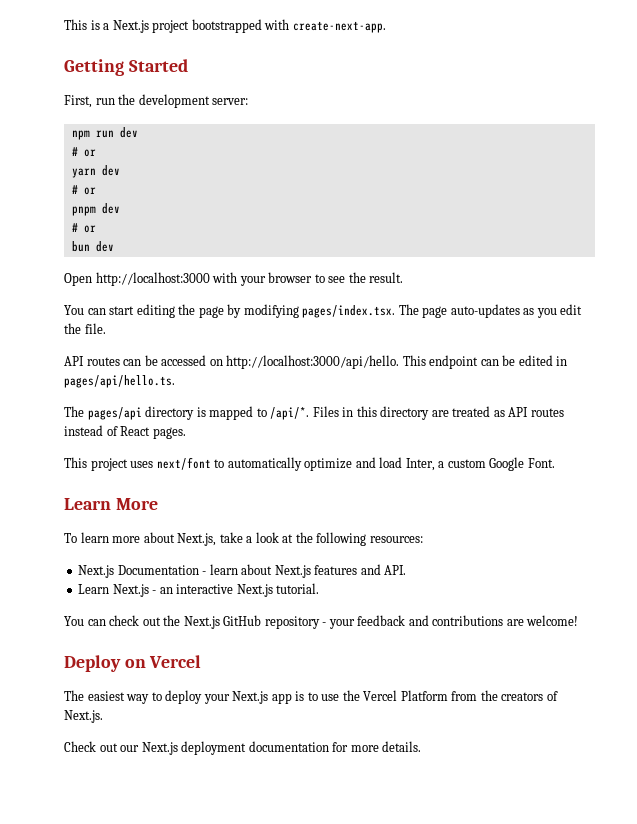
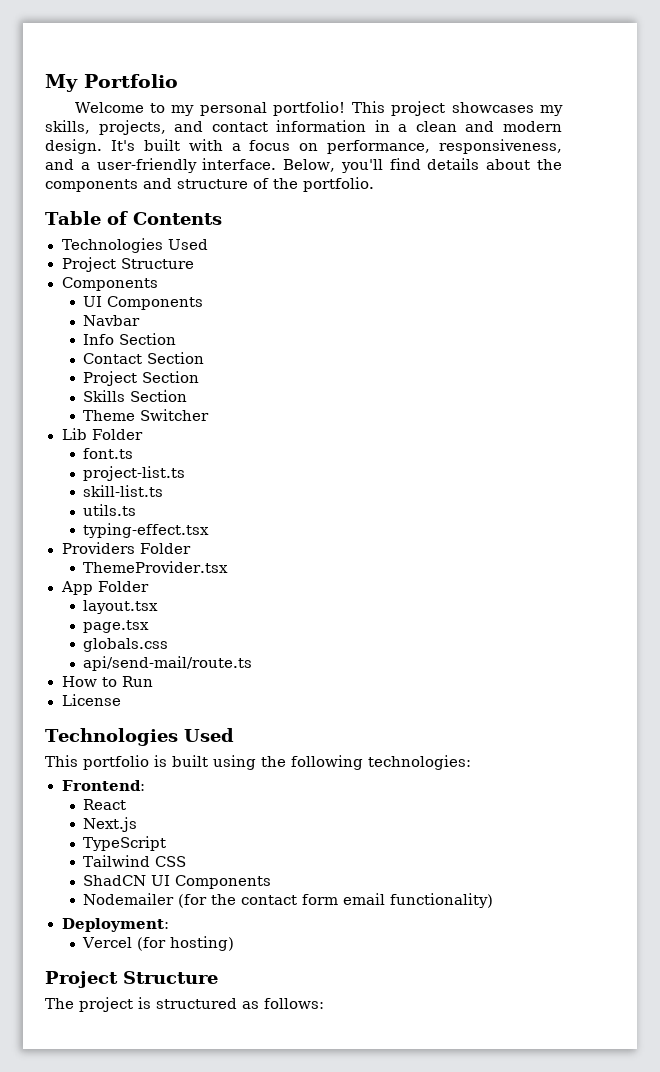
[64,19,386,33] [64,59,188,76] [64,94,249,108] [71,127,138,140] [71,147,96,157] [71,165,120,178] [71,185,96,195] [71,203,120,216] [71,223,96,233] [71,241,114,252] [64,272,404,286] [64,304,583,318] [64,323,106,334] [64,355,568,369] [64,375,175,388] [64,406,564,420] [64,425,186,439] [64,457,555,471] [64,498,158,510] [64,532,423,546] [78,564,407,578] [78,583,320,597] [64,615,579,629] [64,655,202,672] [64,690,558,704] [64,710,103,723] [64,741,422,755] This is a Next.js project bootstrapped with create-next-app. // Getting Started // First, run the development server: // npm run dev // # or // yarn dev // # or // pnpm dev // # or // bun dev // Open http://localhost:3000 with your browser to see the result. // You can start editing the page by modifying pages/index.tsx. The page auto-updates as you edit the file. // API routes can be accessed on http://localhost:3000/api/hello. This endpoint can be edited in pages/api/hello.ts. // The pages/api directory is mapped to /api/*. Files in this directory are treated as API routes instead of React pages. // This project uses next/font to automatically optimize and load Inter, a custom Google Font. // Learn More // To learn more about Next.js, take a look at the following resources: // Next.js Documentation - learn about Next.js features and API. // Learn Next.js - an interactive Next.js tutorial. // You can check out the Next.js GitHub repository - your feedback and contributions are welcome! // Deploy on Vercel // The easiest way to deploy your Next.js app is to use the Vercel Platform from the creators of Next.js. // Check out our Next.js deployment documentation for more details. -> [45,74,178,92] [74,101,563,116] [45,120,562,135] [45,139,562,154] [45,158,563,173] [45,177,374,192] [45,211,222,225] [61,238,209,253] [61,257,194,272] [61,277,158,291] [83,296,204,310] [83,315,141,326] [83,333,177,345] [83,352,205,364] [83,371,200,386] [83,390,188,402] [83,409,210,421] [61,428,143,440] [83,448,134,459] [83,466,186,481] [83,485,164,497] [83,504,137,516] [83,523,210,538] [61,542,191,554] [83,561,229,573] [60,581,149,595] [83,600,159,614] [83,620,150,633] [83,638,169,652] [83,656,253,671] [61,676,153,687] [61,694,121,706] [45,728,234,746] [45,755,471,770] [61,780,145,791] [83,799,127,810] [83,817,138,832] [83,836,167,851] [83,855,187,867] [83,875,272,889] [83,893,494,908] [61,918,169,932] [82,936,235,951] [45,971,218,988] [45,997,324,1012] My Portfolio // Welcome to my personal portfolio! This project showcases my skills, projects, and contact information in a clean and modern design. It's built with a focus on performance, responsiveness, and a user-friendly interface. Below, you'll find details about the components and structure of the portfolio. // Table of Contents // Technologies Used // Project Structure // Components // UI Components // Navbar // Info Section // Contact Section // Project Section // Skills Section // Theme Switcher // Lib Folder // font.ts // project-list.ts // skill-list.ts // utils.ts // typing-effect.tsx // Providers Folder // ThemeProvider.tsx // App Folder // layout.tsx // page.tsx // globals.css // api/send-mail/route.ts // How to Run // License // Technologies Used // This portfolio is built using the following technologies: // Frontend: // React // Next.js // TypeScript // Tailwind CSS // ShadCN UI Components // Nodemailer (for the contact form email functionality) // Deployment: // Vercel (for hosting) // Project Structure // The project is structured as follows:

